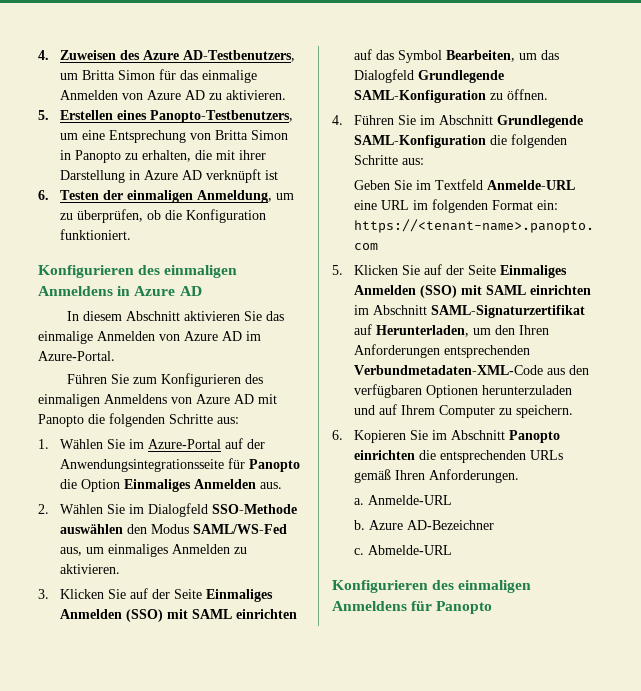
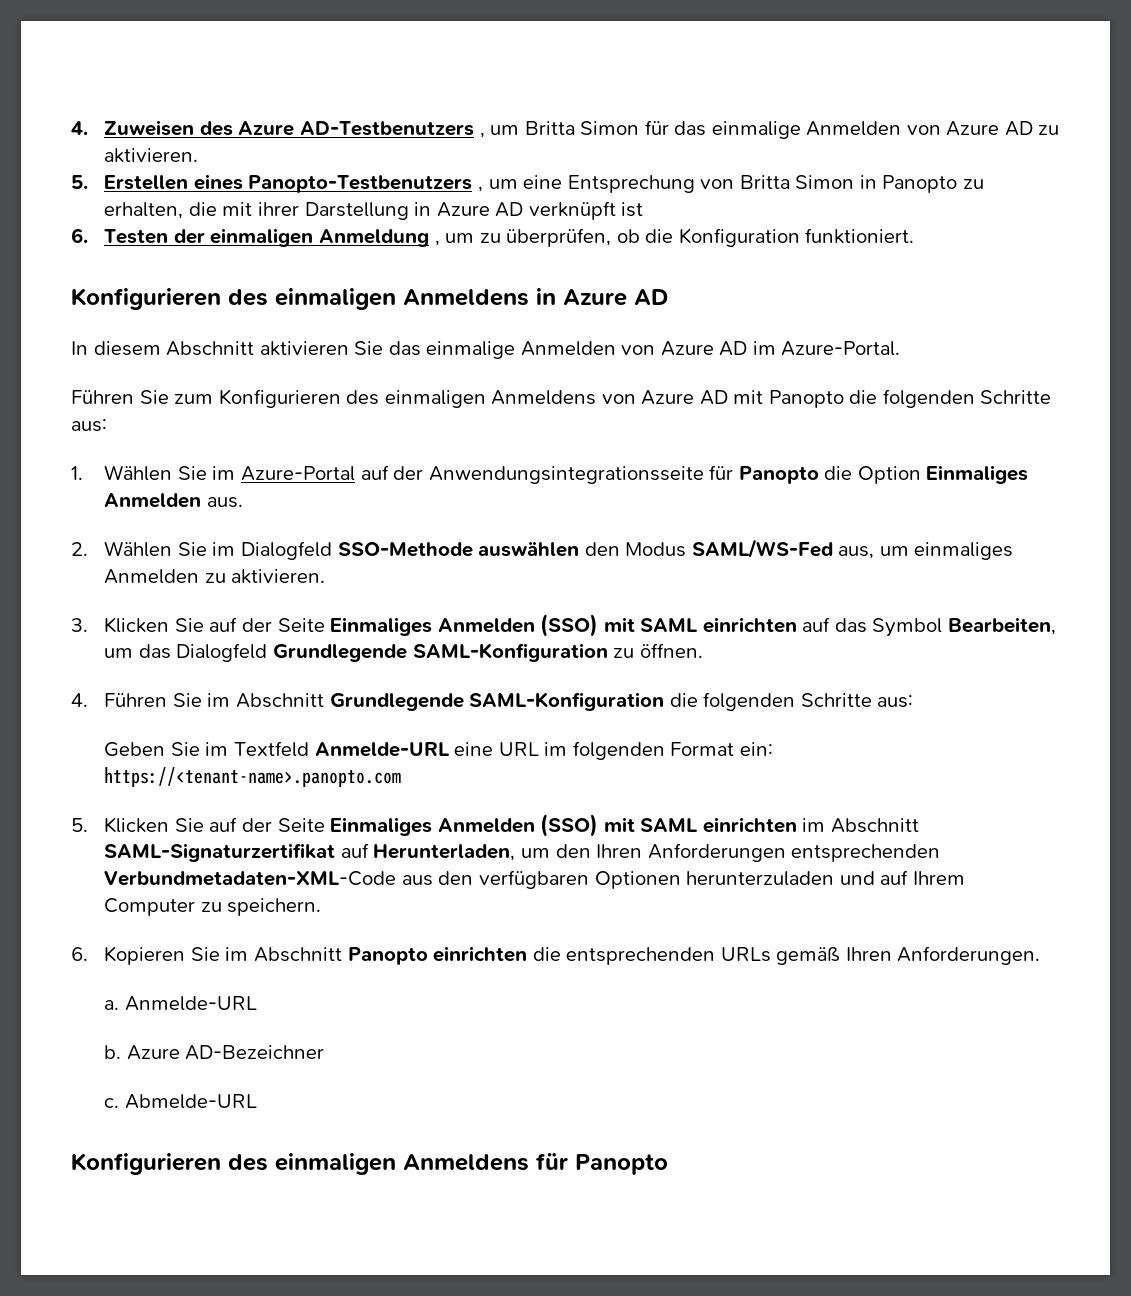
[183,50,296,62] AD-Testbenutzers, -> [299,121,485,138] AD-Testbenutzers ,
[150,110,294,123] Panopto-Testbenutzers, -> [248,175,483,193] Panopto-Testbenutzers ,
[197,190,273,203] Anmeldung, -> [318,229,440,247] Anmeldung ,

